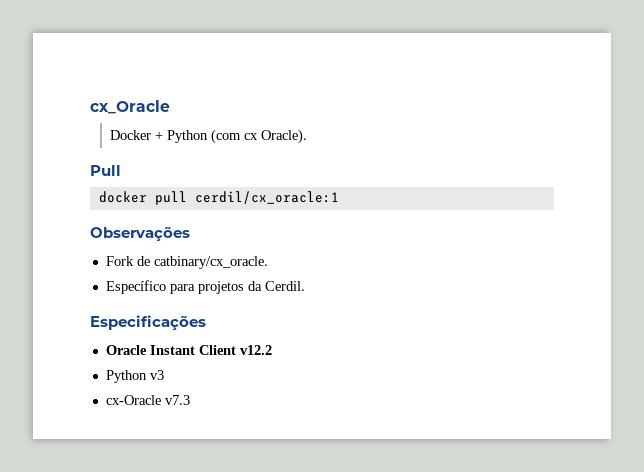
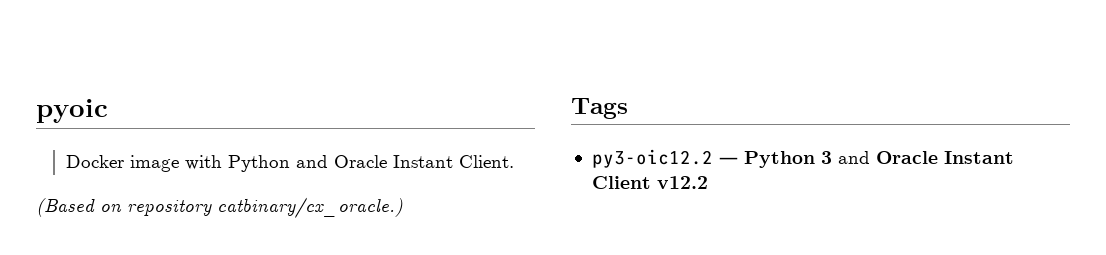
[90,100,170,114] cx_Oracle -> [36,99,108,123] pyoic
[155,129,308,144] [90,165,121,176] [98,191,339,205] [90,226,190,242] [105,256,268,269] [105,280,305,294] [90,315,206,331] + Python (com cx Oracle). // Pull // docker pull cerdil/cx_oracle:1 // Observações // Fork de catbinary/cx_oracle. // Específico para projetos da Cerdil. // Especificações // -> [129,155,514,172] [36,197,403,218] [571,98,628,119] [591,149,870,168] image with Python and Oracle Instant Client. // (Based on repository catbinary/cx_oracle.) // Tags // py3-oic12.2 ― Python 3 and
[105,370,164,383] [105,395,190,405] // Python v3 // cx-Oracle v7.3 -> (708, 182) none

